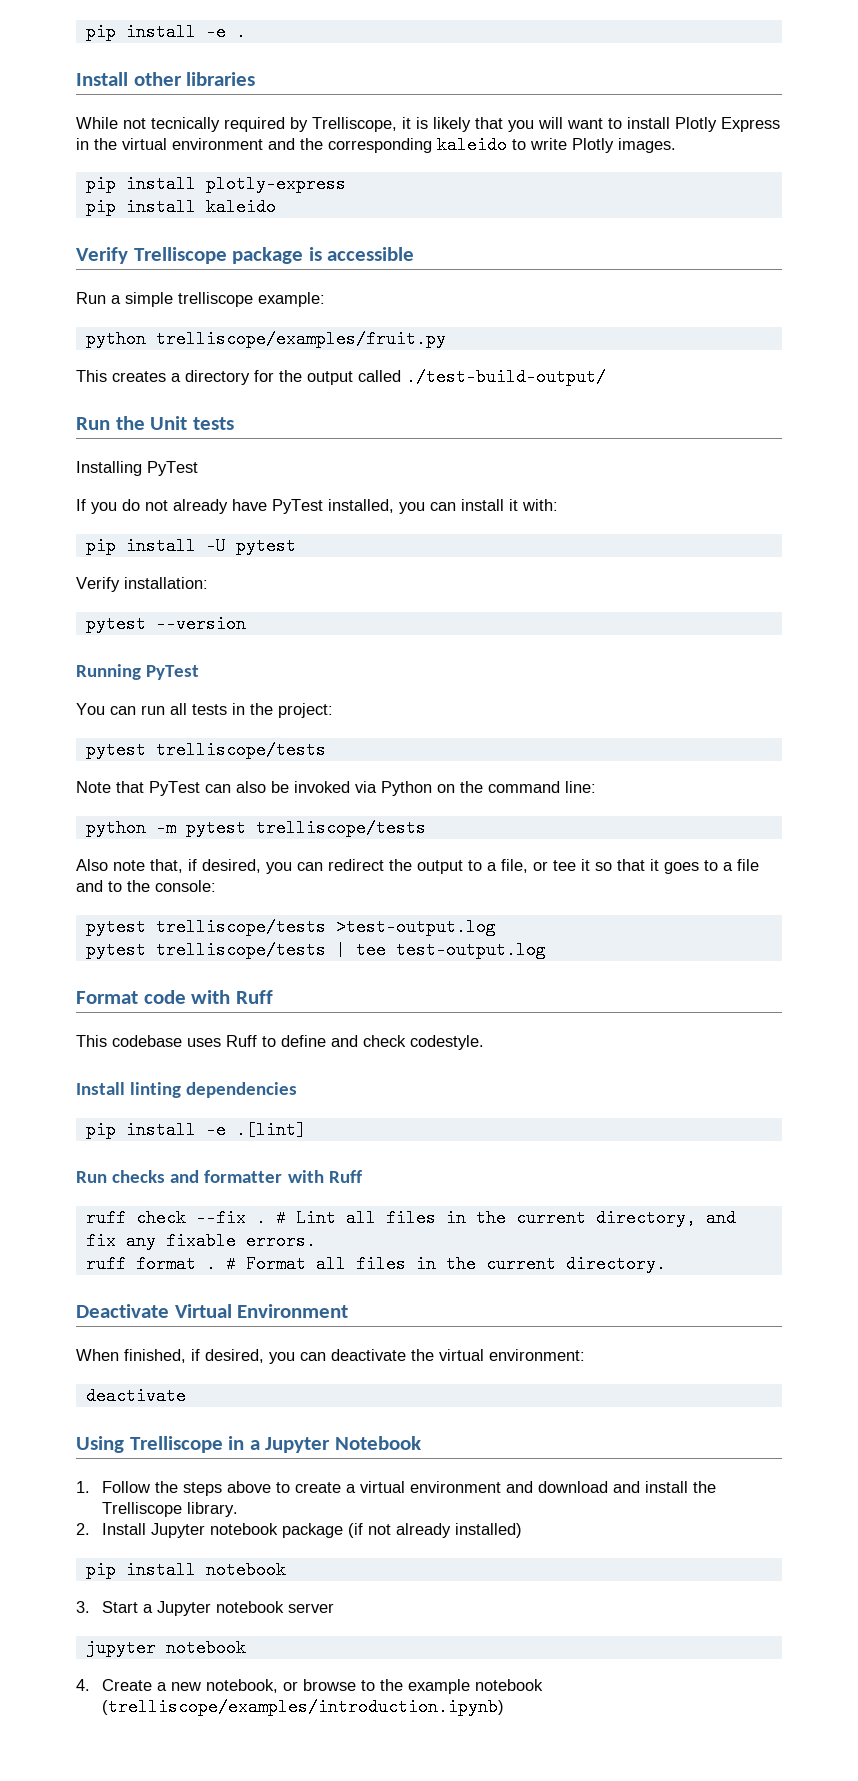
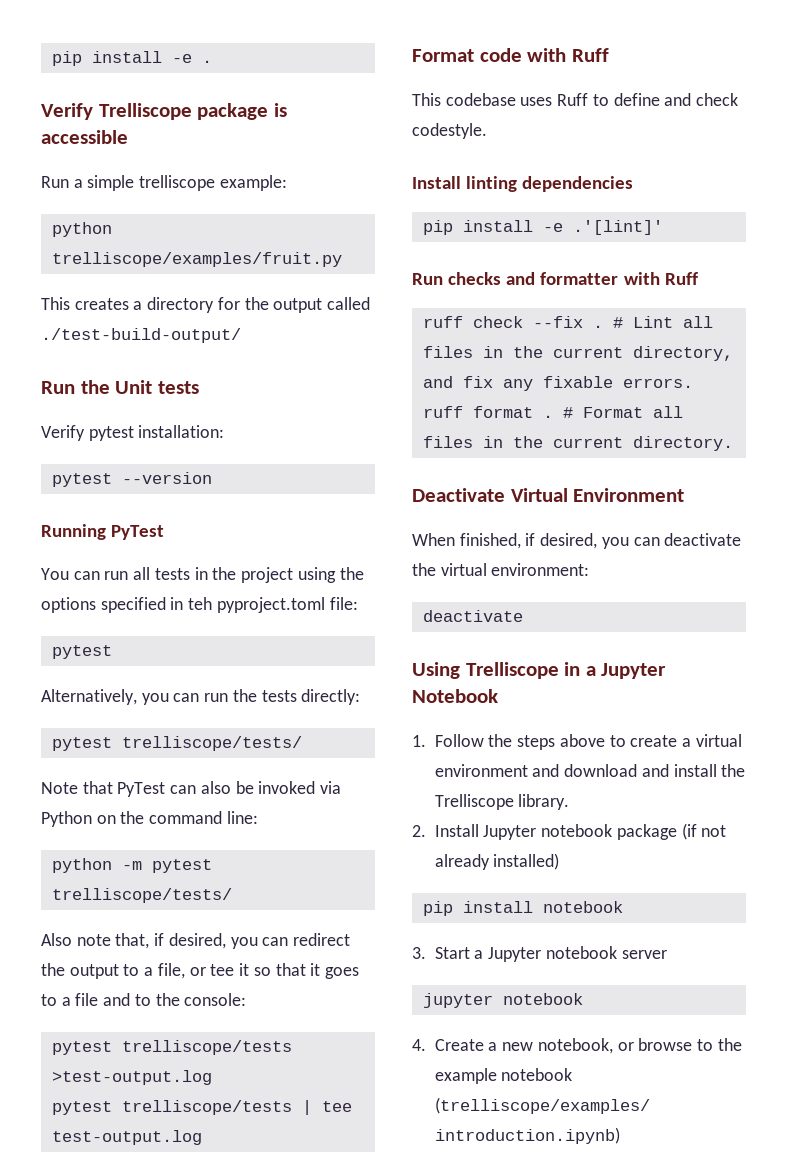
[76,72,256,86] [76,117,780,132] [76,136,676,154] [85,175,346,193] [85,198,276,216] // Install other libraries // While not tecnically required by Trelliscope, it is likely that you will want to install Plotly Express in the virtual environment and the corresponding kaleido to write Plotly images. // pip install plotly-express // pip install kaleido -> (212, 61) none
[76,461,198,476] [76,499,558,514] [85,537,296,555] [76,577,120,592] Installing PyTest // If you do not already have PyTest installed, you can install it with: // pip install -U pytest // Verify -> [41,425,134,441] Verify pytest
[278,703,333,718] [85,741,326,759] project: // pytest trelliscope/tests -> [241,567,364,583] [41,597,358,613] [51,645,112,659] [41,689,361,705] [51,736,302,751] project using the options specified in teh pyproject.toml file: // pytest // Alternatively, you can run the tests directly: // pytest trelliscope/tests/
[255,819,426,837] trelliscope/tests -> [51,888,232,903] trelliscope/tests/
[235,1121,306,1139] .[lint] -> [572,220,663,235] .'[lint]'

